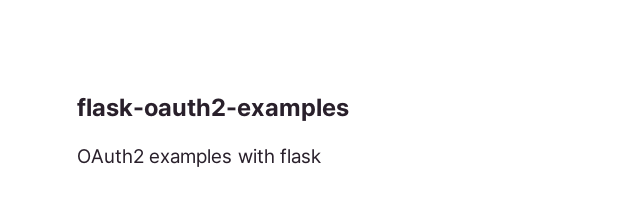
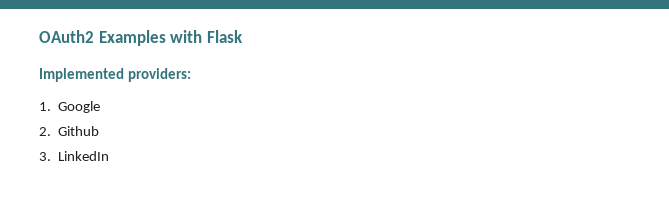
[77,97,349,121] [77,148,321,167] flask-oauth2-examples // OAuth2 examples with flask -> [39,30,243,46] [39,68,192,82] [39,101,101,113] [39,126,100,136] [39,151,110,161] OAuth2 Examples with Flask // Implemented providers: // 1. Google // 2. Github // 3. LinkedIn

